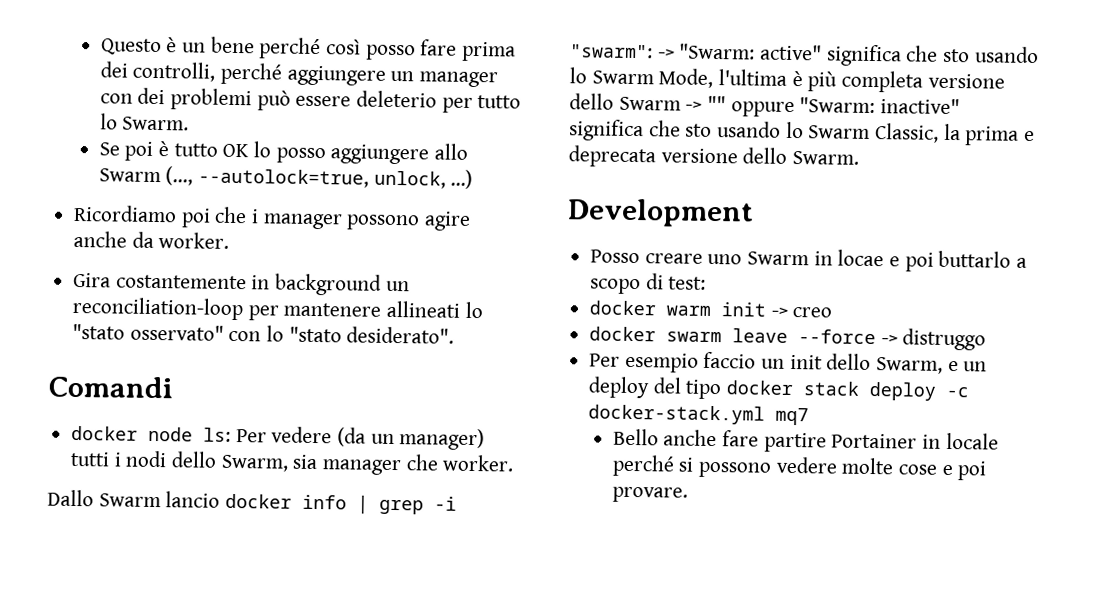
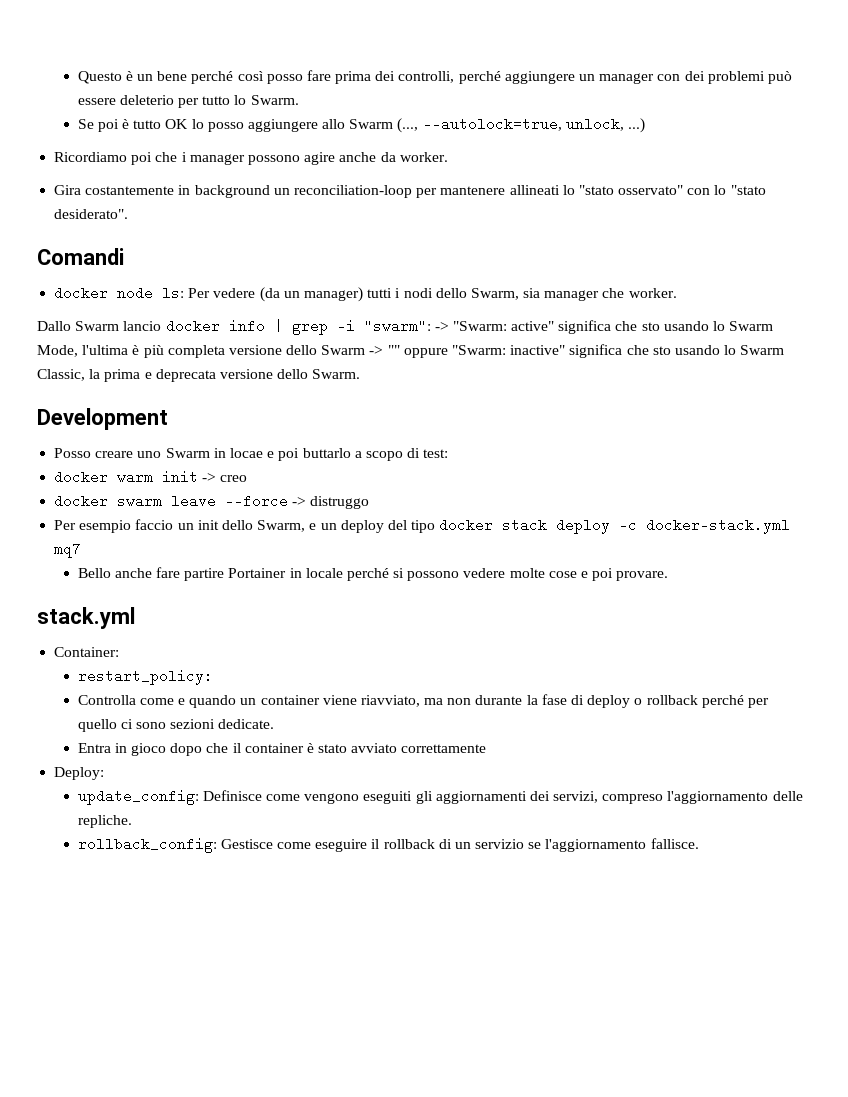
(688, 494) none -> [37,607,135,629] [54,647,120,657] [77,669,213,685] [77,694,769,708] [77,719,275,732] [77,743,487,756] [54,767,105,780] [77,789,803,805] [77,815,132,828] [77,837,699,853] // stack.yml // Container: // restart_policy: // Controlla come e quando un container viene riavviato, ma non durante la fase di deploy o rollback perché per quello ci sono sezioni dedicate. // Entra in gioco dopo che il container è stato avviato correttamente // Deploy: // update_config: Definisce come vengono eseguiti gli aggiornamenti dei servizi, compreso l'aggiornamento delle repliche. // rollback_config: Gestisce come eseguire il rollback di un servizio se l'aggiornamento fallisce.

